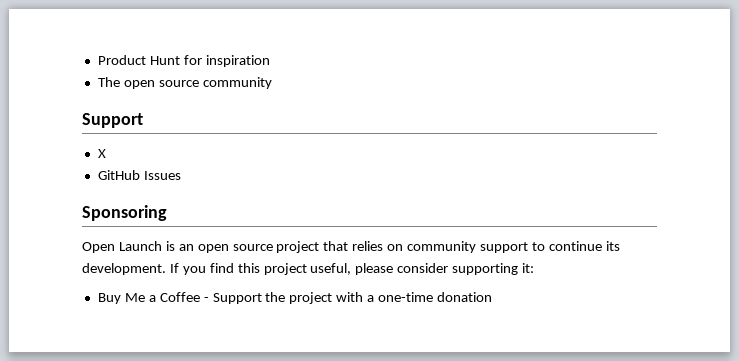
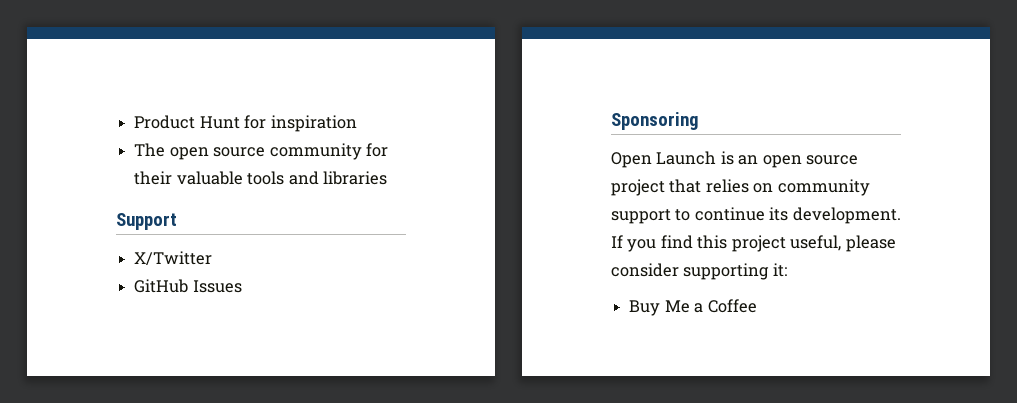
(272, 83) none -> [365,143,388,157] [134,171,387,185] for their valuable tools and libraries
[97,149,106,158] X -> [134,251,213,266] X/Twitter
[203,292,493,304] - Support the project with a one-time donation -> (757, 306) none

